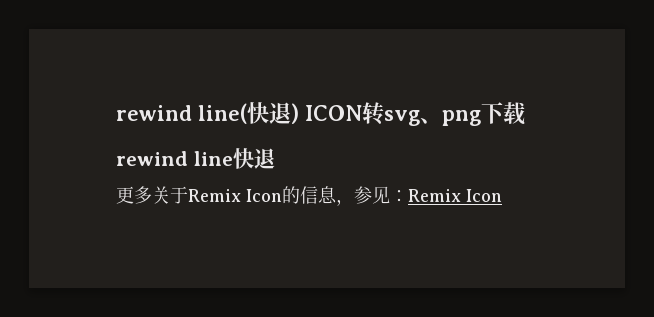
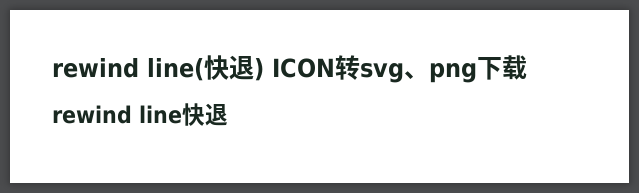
[116,186,502,206] // 更多关于Remix Icon的信息，参见：Remix Icon -> (228, 114) none

